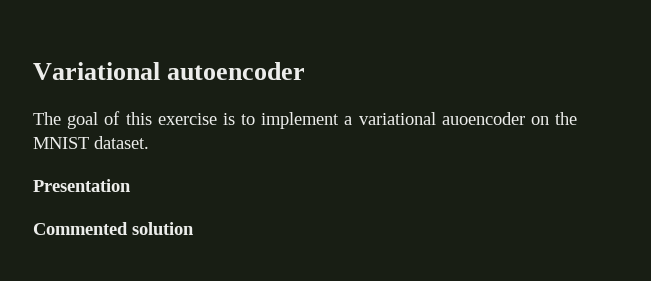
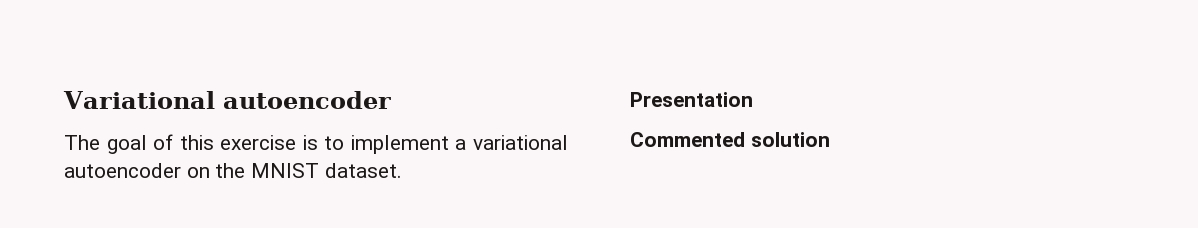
[441,112,525,125] auoencoder -> [64,163,181,178] autoencoder

